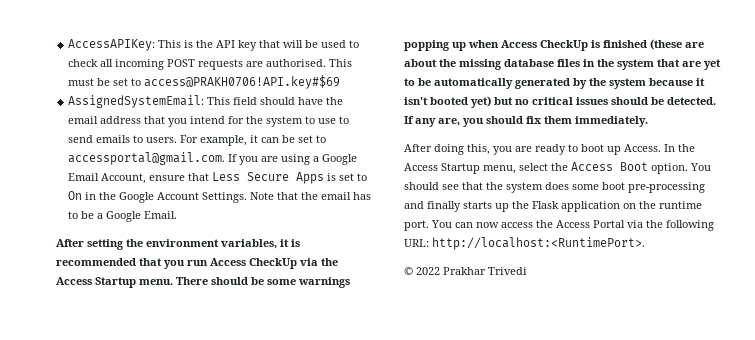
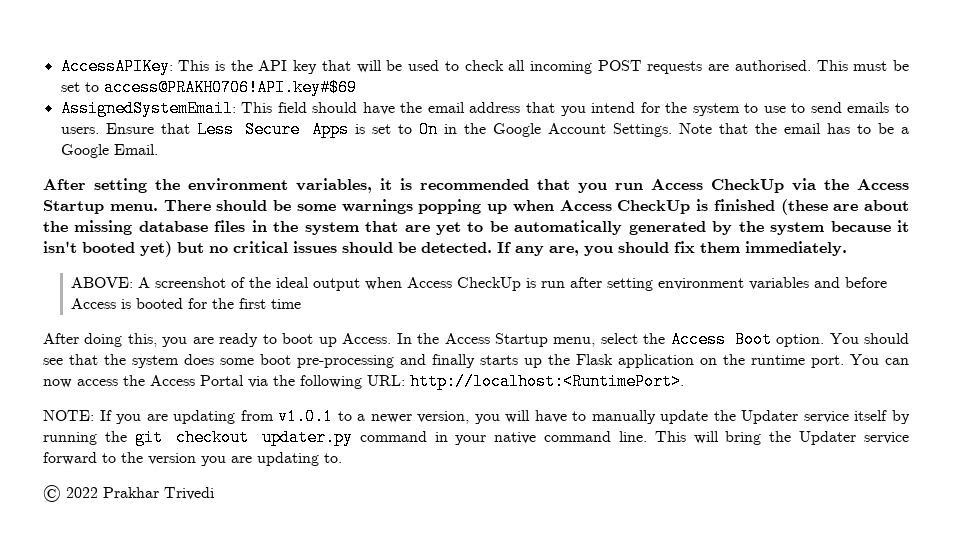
[180,135,327,146] [68,152,358,165] [68,173,186,184] For example, it can be set to accessportal@gmail.com. If you are using a Google Email Account, ensure -> [105,123,154,134] Ensure
(648, 121) none -> [71,277,888,291] [71,298,302,309] // ABOVE: A screenshot of the ideal output when Access CheckUp is run after setting environment variables and before Access is booted for the first time
(645, 243) none -> [43,408,910,425] [43,429,910,446] [43,452,342,466] // NOTE: If you are updating from v1.0.1 to a newer version, you will have to manually update the Updater service itself by running the git checkout updater.py command in your native command line. This will bring the Updater service forward to the version you are updating to.

